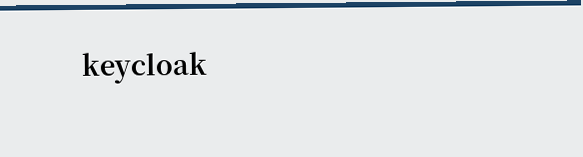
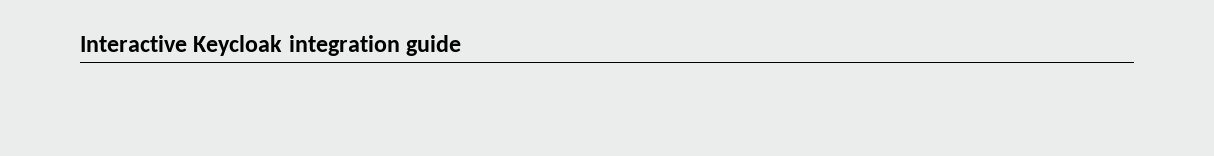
[81,51,208,84] keycloak -> [80,35,462,56] Interactive Keycloak integration guide

